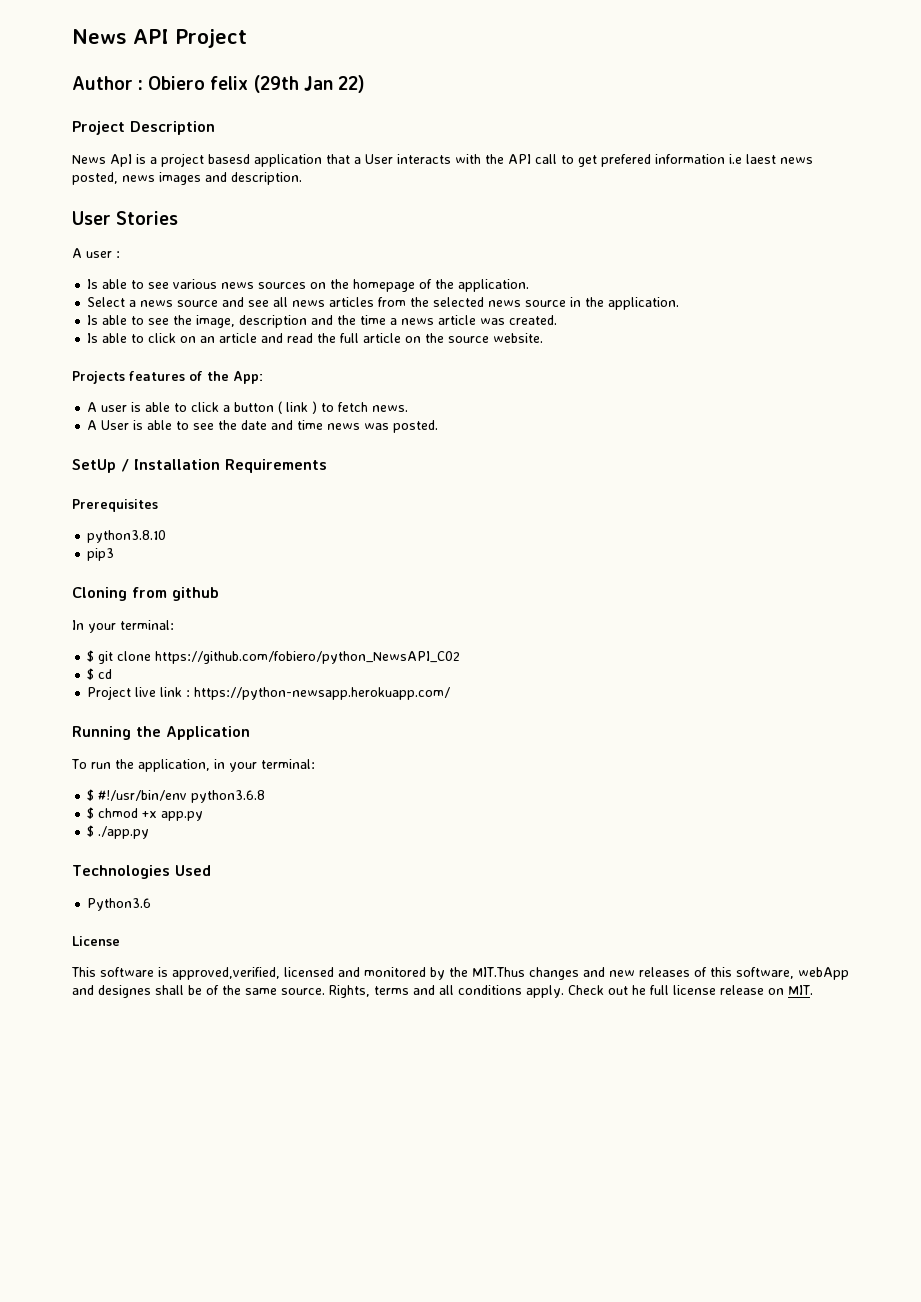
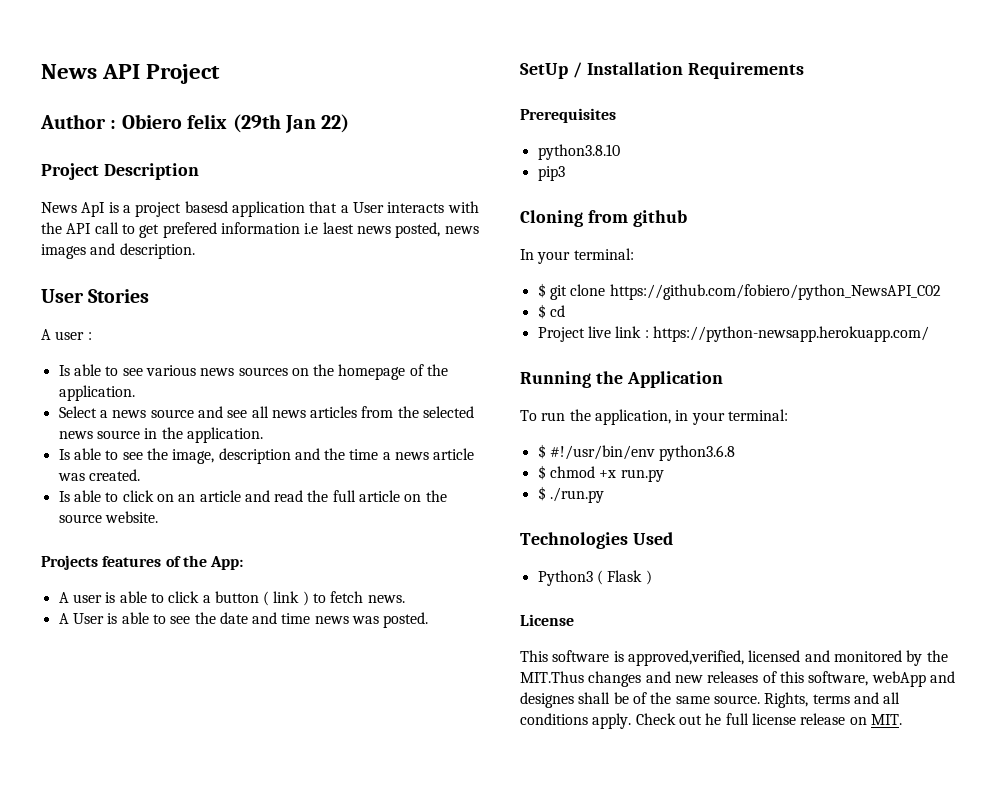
[161,811,204,821] [87,825,150,839] app.py // $ ./app.py -> [620,469,664,482] [537,486,604,503] run.py // $ ./run.py
[87,898,152,911] Python3.6 -> [537,570,652,586] Python3 ( Flask )

